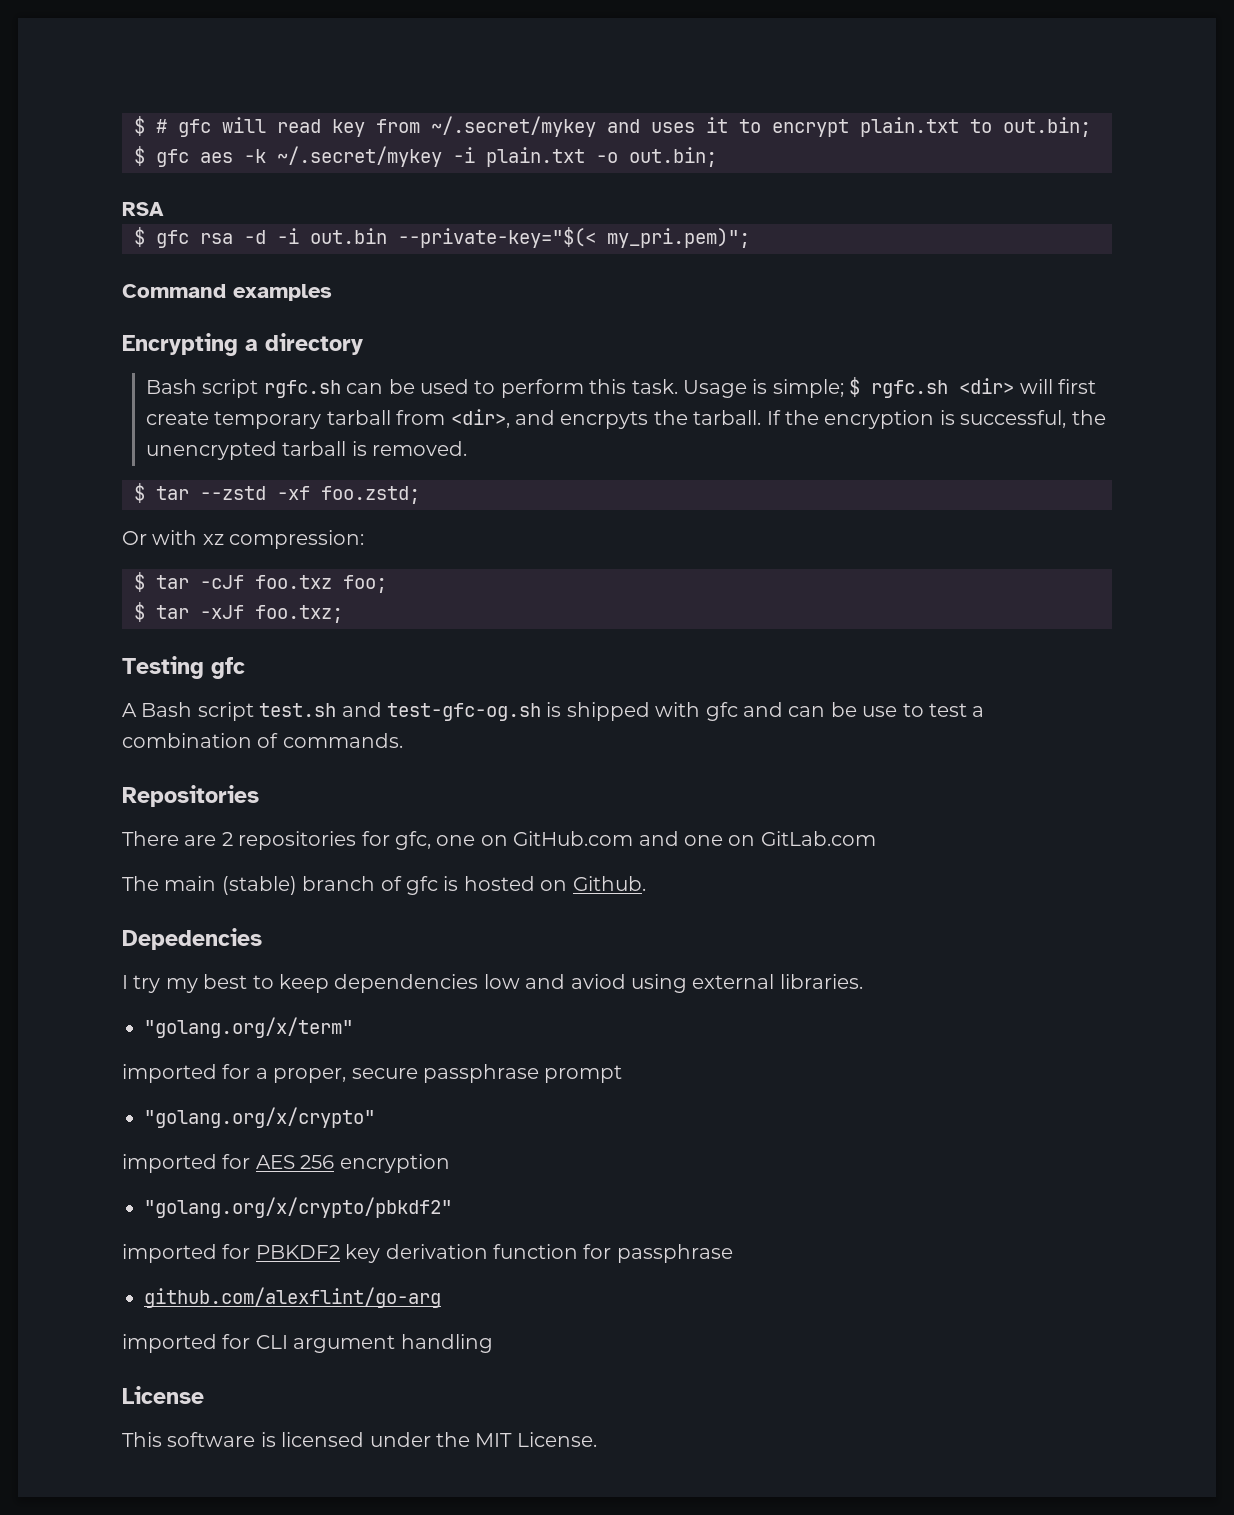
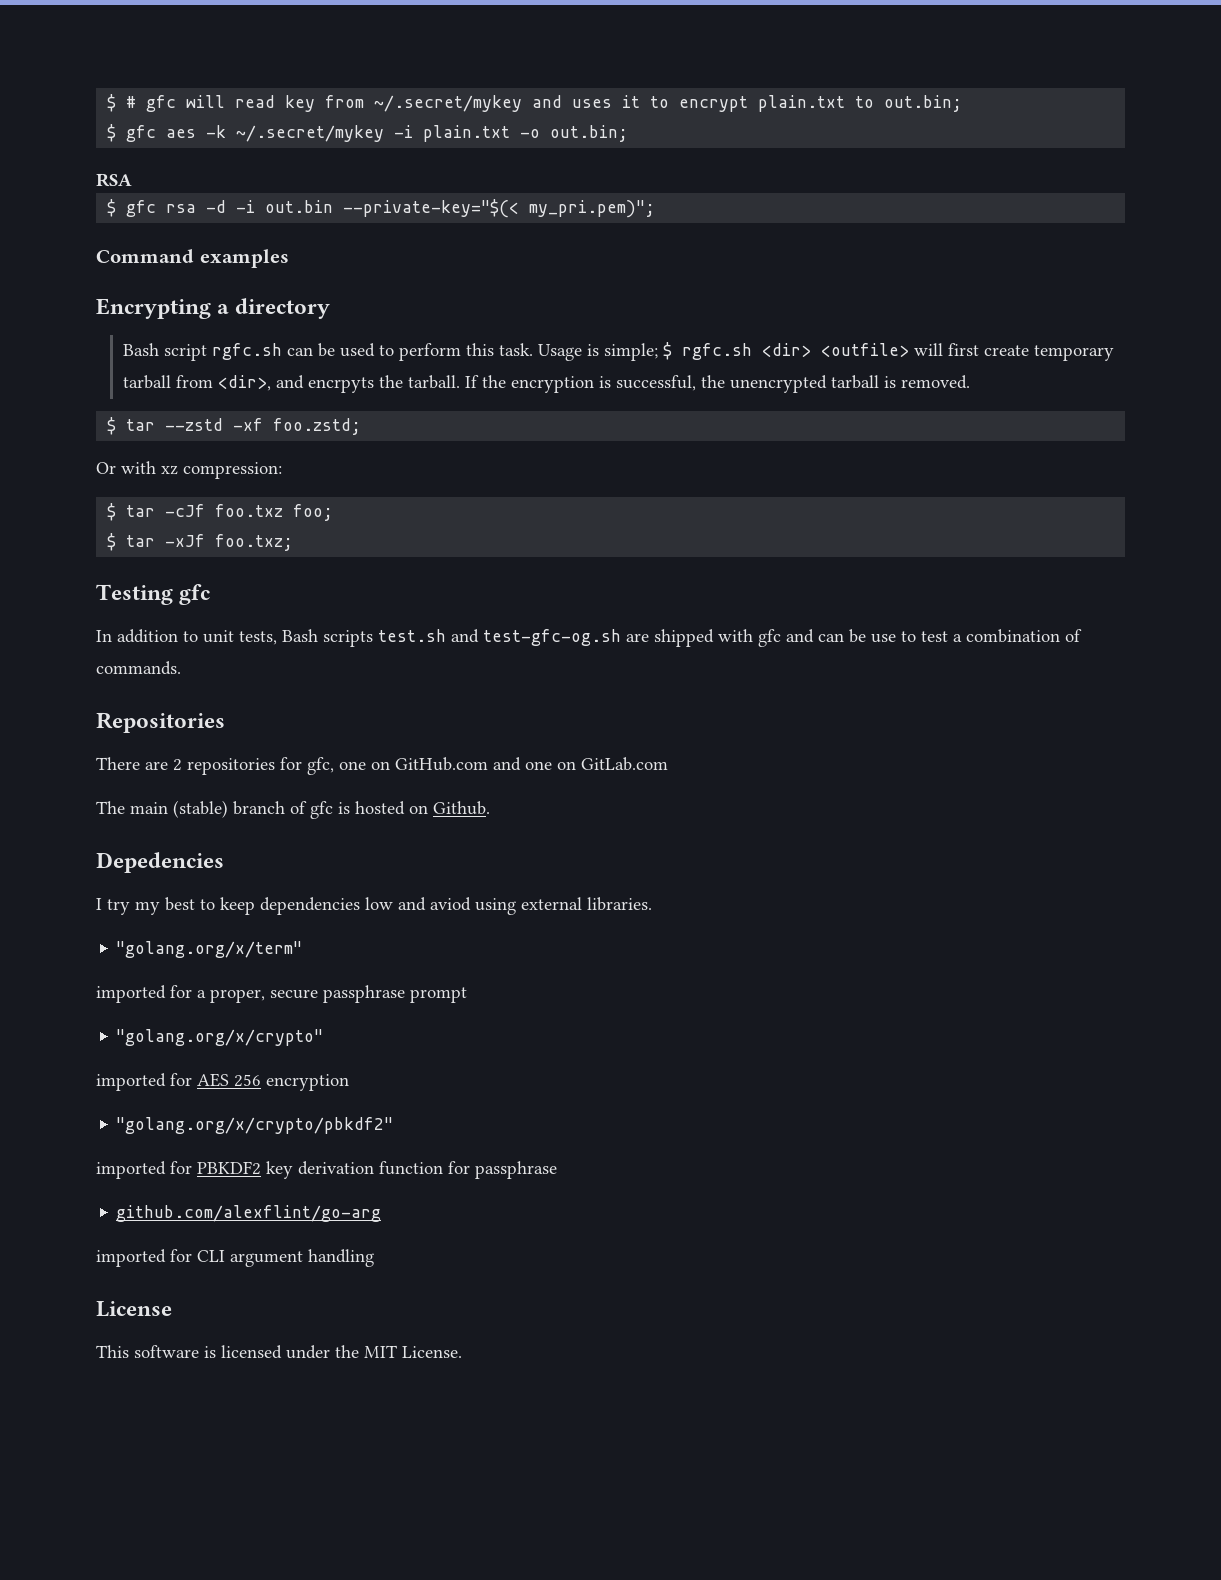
(1015, 386) none -> [821,343,910,357] <outfile>
[122,702,254,721] A Bash script -> [96,629,373,647] In addition to unit tests, Bash scripts
[546,702,562,717] is -> [626,633,649,642] are

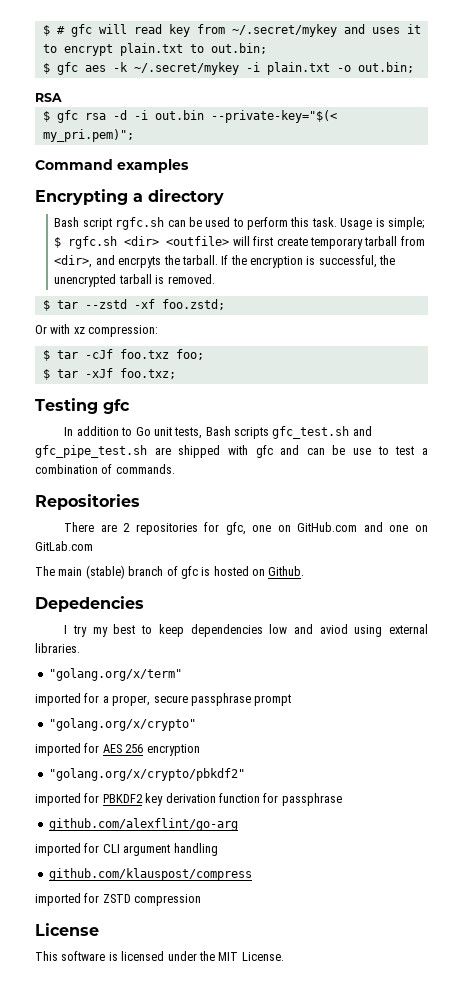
(198, 636) none -> [135,427,151,436] Go
[378,629,621,646] test.sh and test-gfc-og.sh -> [272,426,372,439] [35,445,147,458] gfc_test.sh and gfc_pipe_test.sh
(374, 1258) none -> [48,868,252,881] [35,893,202,906] // github.com/klauspost/compress // imported for ZSTD compression

